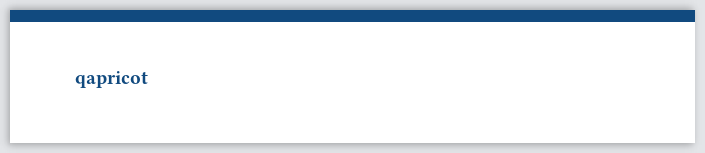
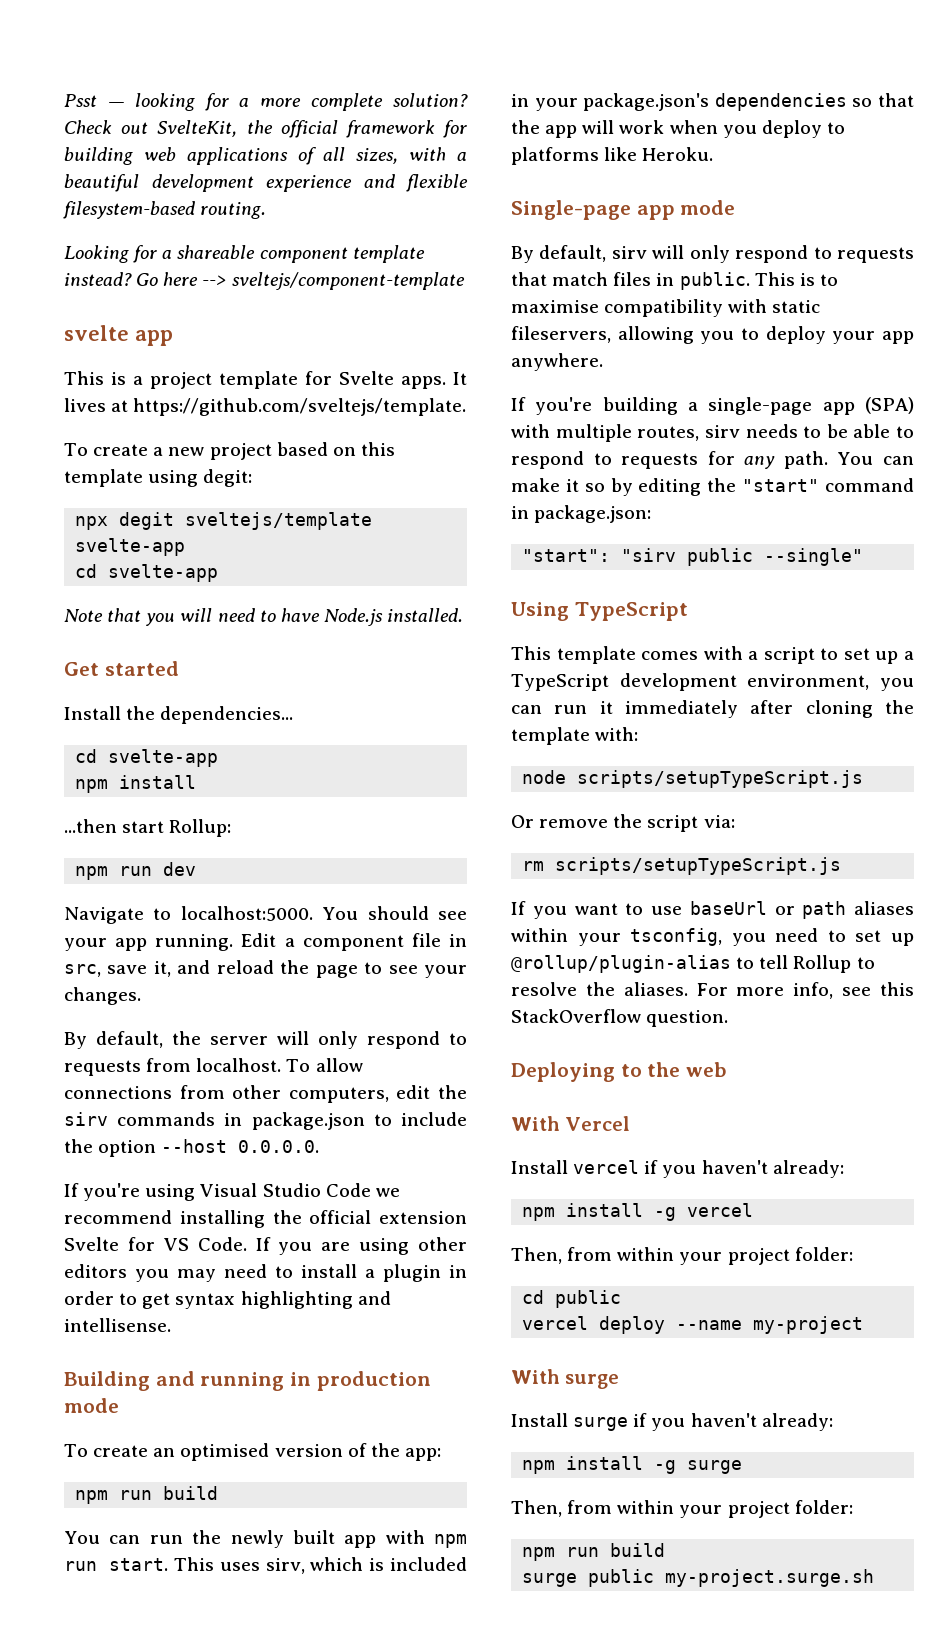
[75,71,148,88] qapricot -> [64,93,468,111] [64,120,468,138] [64,147,467,165] [64,174,468,192] [63,201,267,219] [64,245,425,263] [64,272,465,290] [64,325,173,346] [64,371,467,389] [64,398,467,416] [64,442,395,460] [64,469,253,487] [75,512,373,530] [75,538,186,556] [75,564,219,582] [64,608,464,626] [64,661,179,676] [64,706,294,724] [75,749,219,767] [75,775,197,793] [64,819,232,837] [75,862,197,880] [64,906,467,924] [64,933,467,951] [64,960,468,978] [64,987,141,1005] [64,1031,467,1049] [64,1058,363,1076] [64,1085,468,1103] [64,1112,467,1130] [64,1139,320,1157] [64,1183,400,1201] [64,1210,467,1228] [64,1237,467,1255] [64,1264,467,1282] [64,1291,391,1309] [64,1318,171,1332] [64,1371,431,1391] [64,1398,119,1413] [64,1443,441,1461] [75,1486,219,1504] [64,1530,467,1548] [64,1557,467,1574] [511,93,914,111] [511,120,845,138] [511,147,714,165] [511,200,736,220] [511,245,915,263] [511,272,838,290] [511,299,821,317] [511,326,915,344] [511,353,603,371] [511,397,915,415] [511,424,914,442] [511,451,914,469] [511,478,914,496] [511,505,652,523] [522,548,864,566] [511,602,688,621] [511,646,914,664] [511,673,914,691] [511,700,914,718] [511,727,639,745] [522,770,864,788] [511,814,735,832] [522,857,842,875] [511,901,914,919] [511,928,914,946] [511,955,875,973] [511,982,914,999] [511,1009,729,1027] [511,1062,728,1082] [511,1116,631,1131] [511,1160,844,1178] [522,1203,754,1221] [511,1247,853,1265] [522,1290,622,1308] [522,1316,864,1334] [511,1369,620,1389] [511,1413,833,1431] [522,1456,743,1474] [511,1500,853,1518] [522,1543,666,1561] [522,1569,875,1587] Psst — looking for a more complete solution? Check out SvelteKit, the official framework for building web applications of all sizes, with a beautiful development experience and flexible filesystem-based routing. // Looking for a shareable component template instead? Go here --> sveltejs/component-template // svelte app // This is a project template for Svelte apps. It lives at https://github.com/sveltejs/template. // To create a new project based on this template using degit: // npx degit sveltejs/template svelte-app // cd svelte-app // Note that you will need to have Node.js installed. // Get started // Install the dependencies... // cd svelte-app // npm install // ...then start Rollup: // npm run dev // Navigate to localhost:5000. You should see your app running. Edit a component file in src, save it, and reload the page to see your changes. // By default, the server will only respond to requests from localhost. To allow connections from other computers, edit the sirv commands in package.json to include the option --host 0.0.0.0. // If you're using Visual Studio Code we recommend installing the official extension Svelte for VS Code. If you are using other editors you may need to install a plugin in order to get syntax highlighting and intellisense. // Building and running in production mode // To create an optimised version of the app: // npm run build // You can run the newly built app with npm run start. This uses sirv, which is included in your package.json's dependencies so that the app will work when you deploy to platforms like Heroku. // Single-page app mode // By default, sirv will only respond to requests that match files in public. This is to maximise compatibility with static fileservers, allowing you to deploy your app anywhere. // If you're building a single-page app (SPA) with multiple routes, sirv needs to be able to respond to requests for any path. You can make it so by editing the "start" command in package.json: // "start": "sirv public --single" // Using TypeScript // This template comes with a script to set up a TypeScript development environment, you can run it immediately after cloning the template with: // node scripts/setupTypeScript.js // Or remove the script via: // rm scripts/setupTypeScript.js // If you want to use baseUrl or path aliases within your tsconfig, you need to set up @rollup/plugin-alias to tell Rollup to resolve the aliases. For more info, see this StackOverflow question. // Deploying to the web // With Vercel // Install vercel if you haven't already: // npm install -g vercel // Then, from within your project folder: // cd public // vercel deploy --name my-project // With surge // Install surge if you haven't already: // npm install -g surge // Then, from within your project folder: // npm run build // surge public my-project.surge.sh

